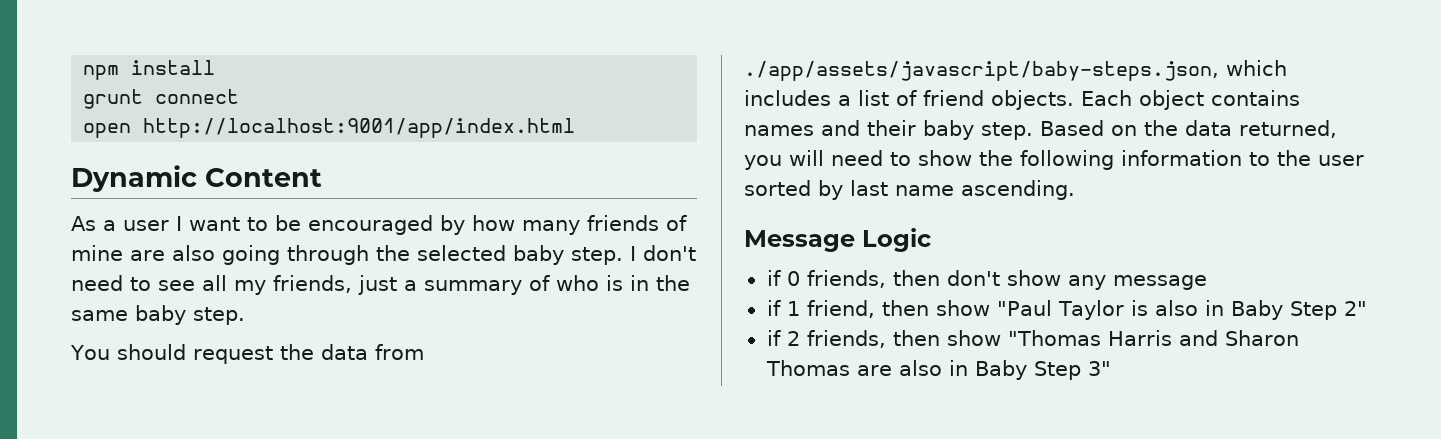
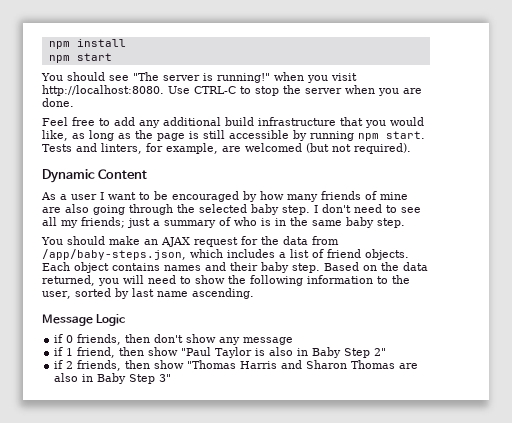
[83,89,240,109] [83,118,576,138] grunt connect // open http://localhost:9001/app/index.html -> [48,53,112,63] [41,72,357,83] [42,85,422,96] [42,98,74,107] [42,117,424,128] [42,130,425,141] [42,143,411,154] npm start // You should see "The server is running!" when you visit http://localhost:8080. Use CTRL-C to stop the server when you are done. // Feel free to add any additional build infrastructure that you would like, as long as the page is still accessible by running npm start. Tests and linters, for example, are welcomed (but not required).
[273,275,352,293] friends, -> [81,217,125,228] friends;
[192,346,273,364] request -> [109,236,258,247] make an AJAX request for
[744,61,1219,81] ./app/assets/javascript/baby-steps.json, -> [42,249,186,260] /app/baby-steps.json,
[1318,155,1364,166] user -> [42,291,71,299] user,

